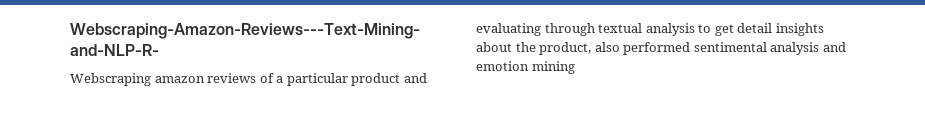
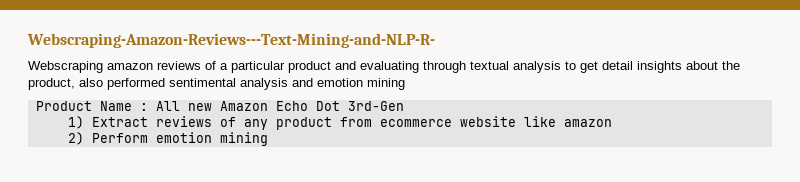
(575, 67) none -> [35,101,404,111] [67,116,612,130] [67,132,268,146] // Product Name : All new Amazon Echo Dot 3rd-Gen // 1) Extract reviews of any product from ecommerce website like amazon // 2) Perform emotion mining

